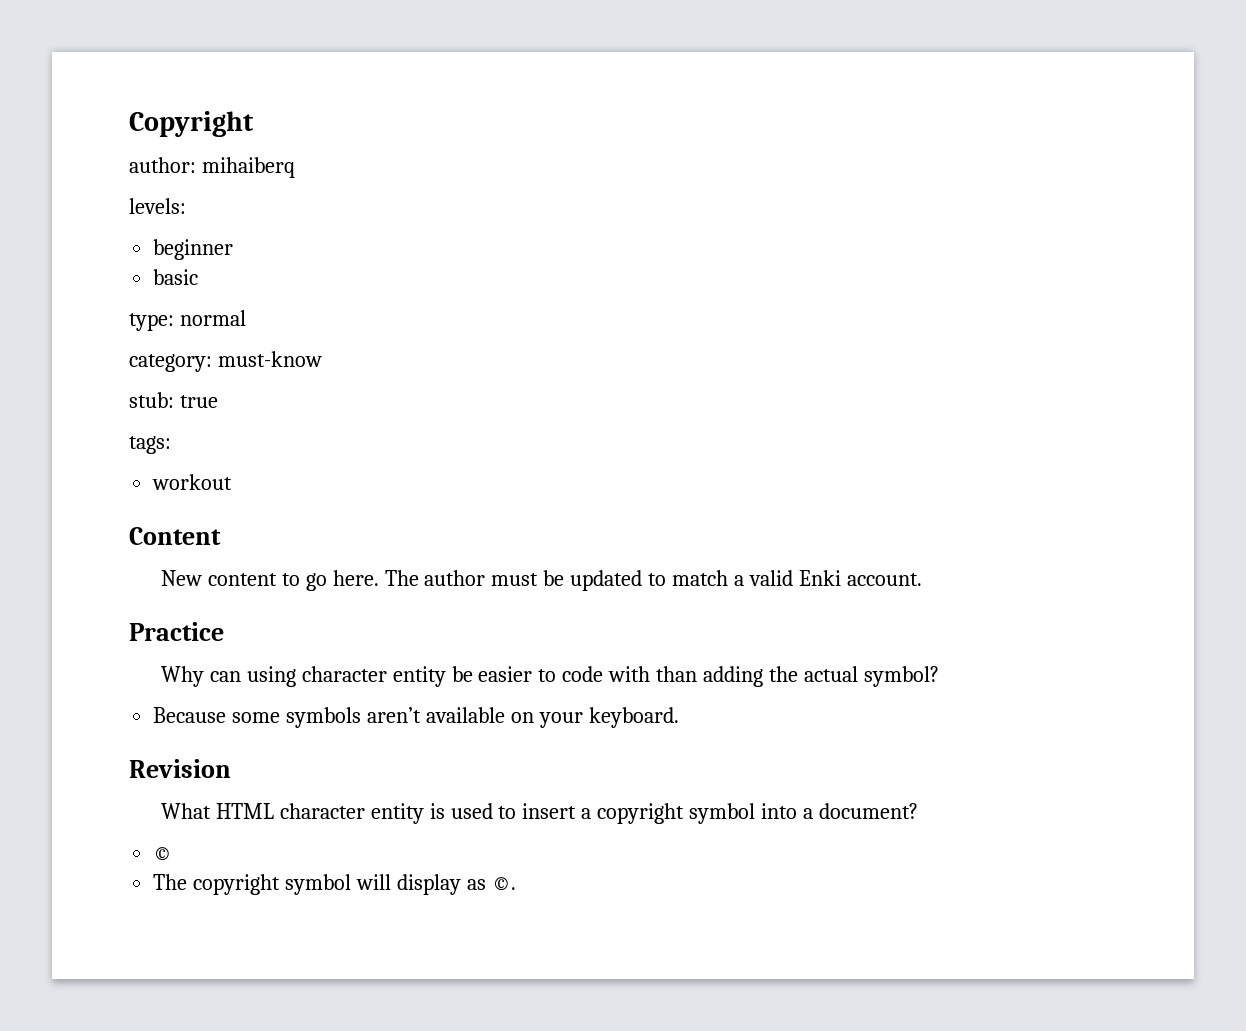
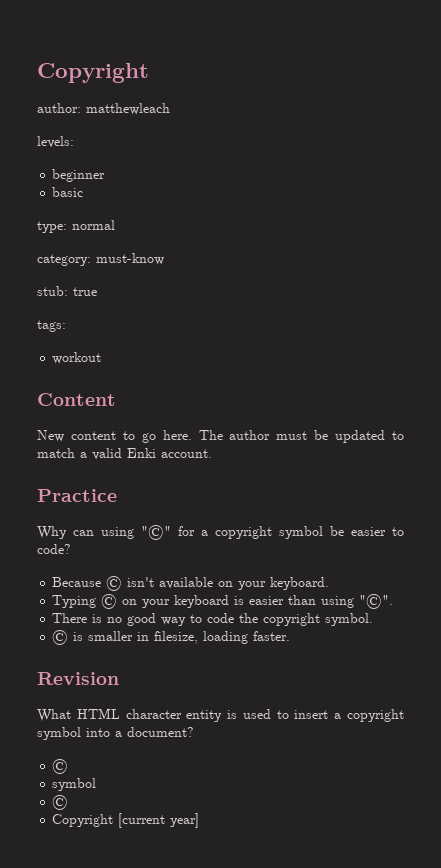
[201,157,295,178] mihaiberq -> [86,103,170,115] matthewleach
[301,666,939,687] [153,707,679,728] character entity be easier to code with than adding the actual symbol? // Because some symbols aren’t available on your keyboard. -> [141,525,404,540] [37,544,71,554] [52,576,330,591] [52,594,394,609] [52,613,374,626] [52,630,291,645] "©" for a copyright symbol be easier to code? // Because © isn't available on your keyboard. // Typing © on your keyboard is easier than using "©". // There is no good way to code the copyright symbol. // © is smaller in filesize, loading faster.
[153,874,516,895] The copyright symbol will display as ©. -> [52,778,97,791] [52,795,69,810] [52,813,200,828] symbol // © // Copyright [current year]

